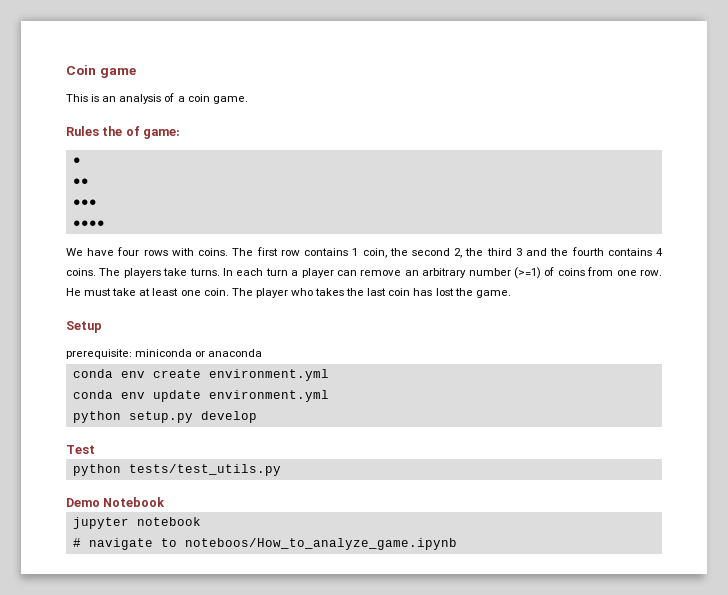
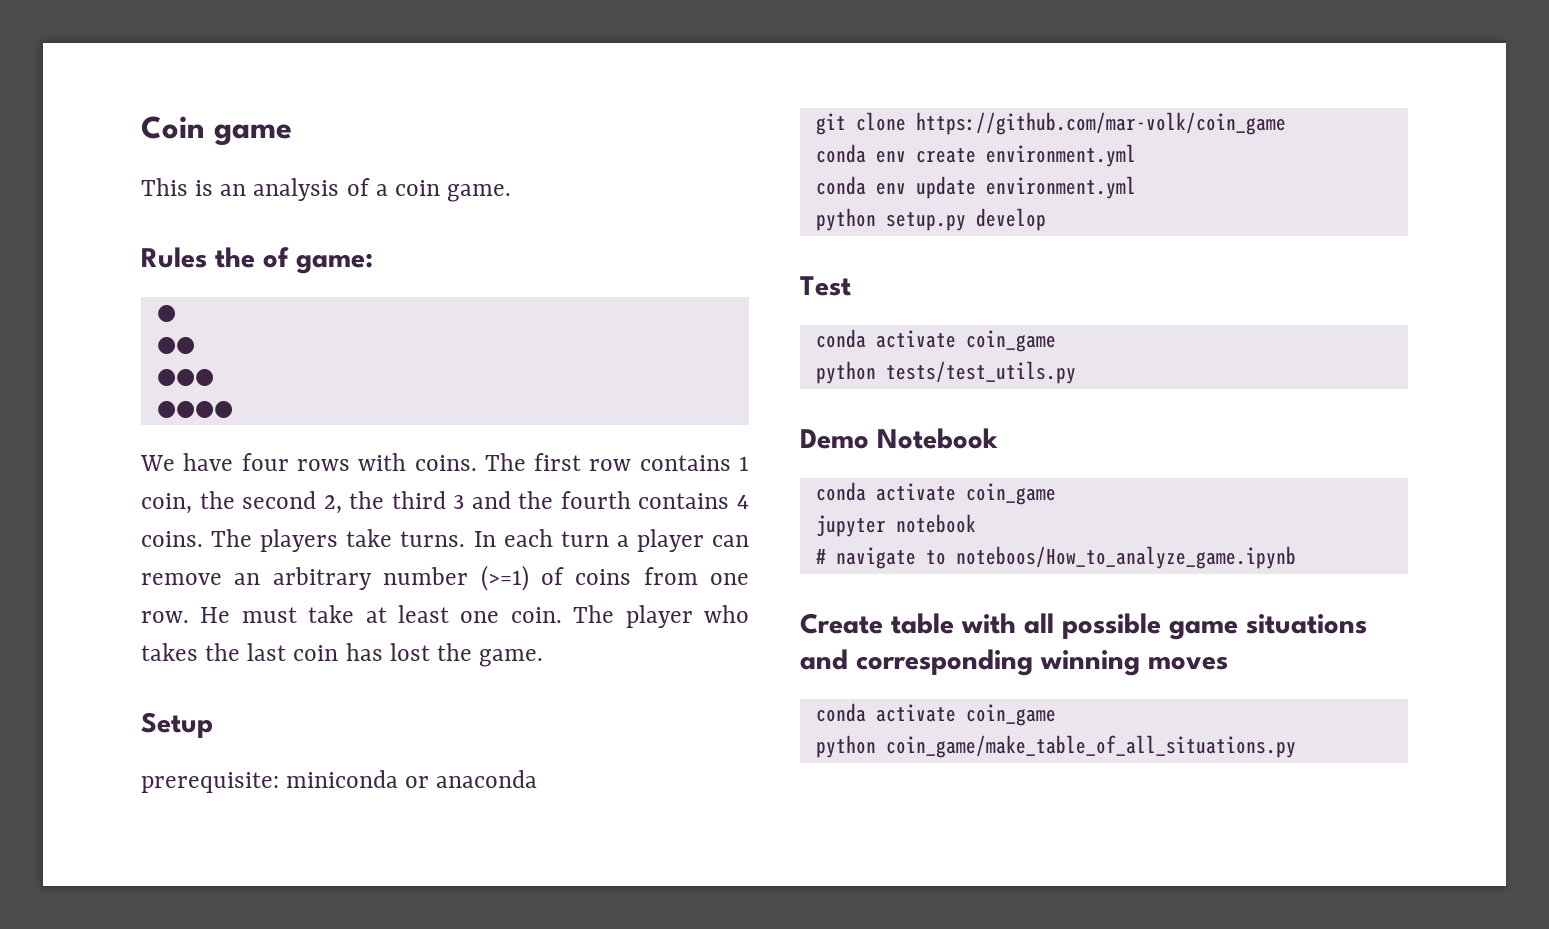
(263, 353) none -> [815,112,1286,135] // git clone https://github.com/mar-volk/coin_game
(95, 449) none -> [815,329,1056,352] // conda activate coin_game
(166, 502) none -> [815,482,1056,505] // conda activate coin_game
(457, 544) none -> [800,613,1367,640] [800,649,1228,676] [815,703,1056,726] [815,735,1296,758] // Create table with all possible game situations and corresponding winning moves // conda activate coin_game // python coin_game/make_table_of_all_situations.py

